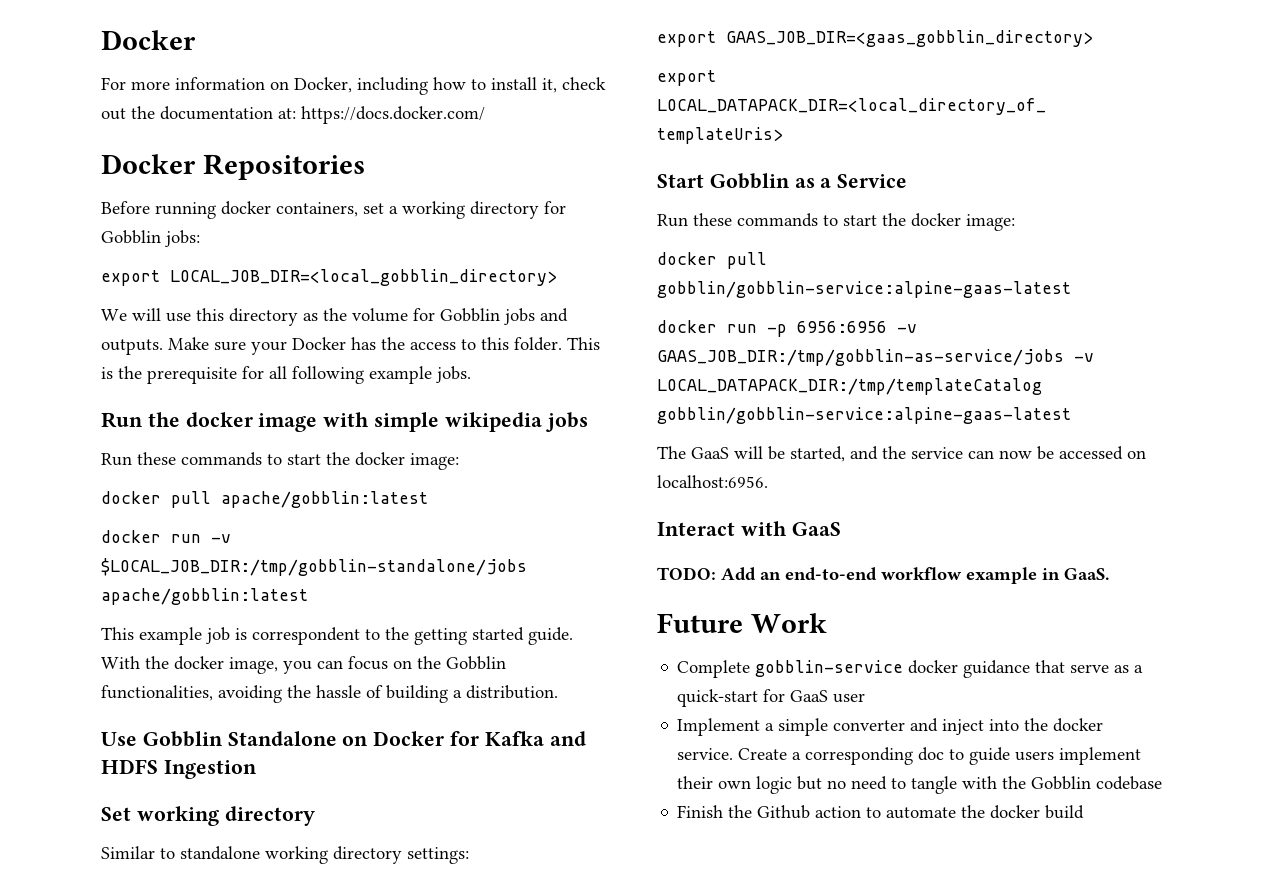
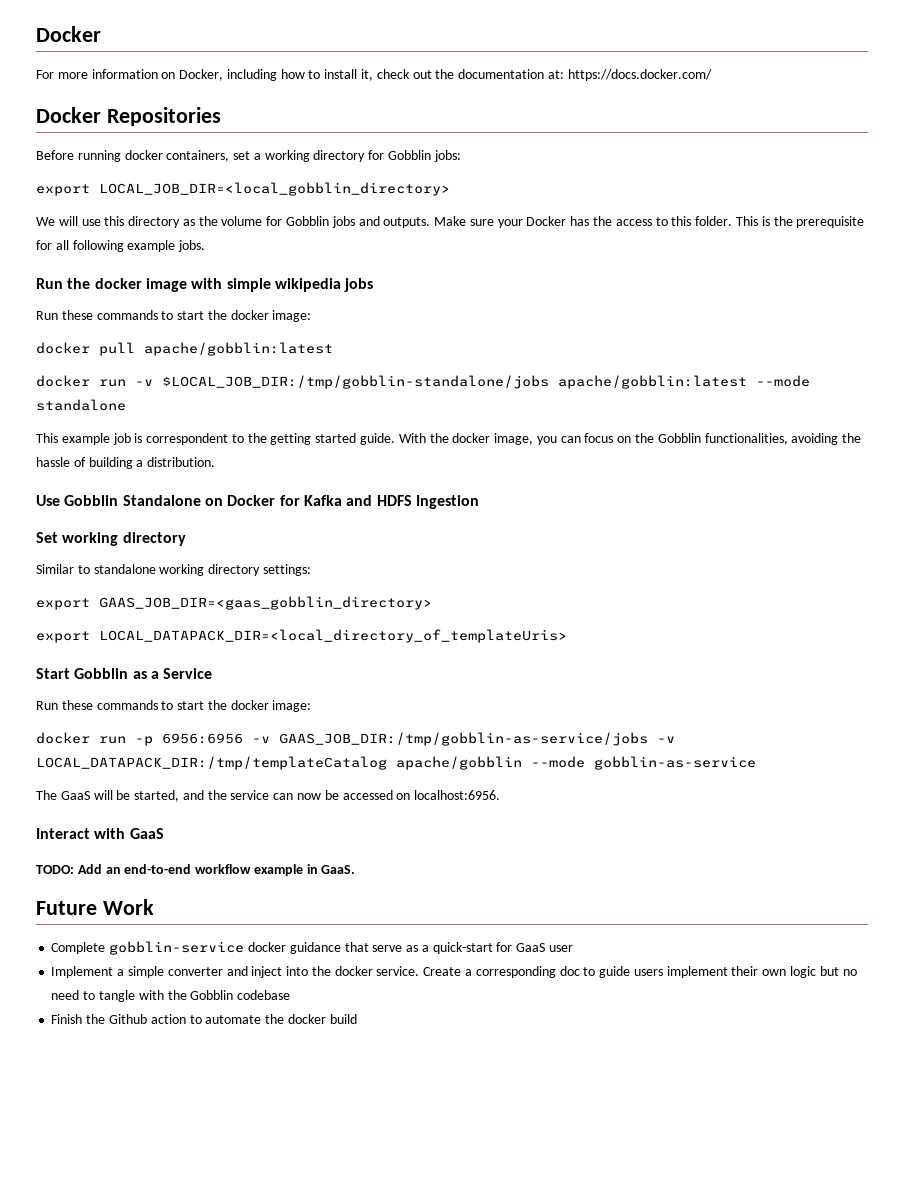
(308, 596) none -> [756,375,810,387] [36,399,126,411] --mode standalone
[657,252,767,269] [657,281,1071,298] // docker pull gobblin/gobblin-service:alpine-gaas-latest -> (312, 706) none
[657,407,1071,424] gobblin/gobblin-service:alpine-gaas-latest -> [396,756,756,770] apache/gobblin --mode gobblin-as-service

